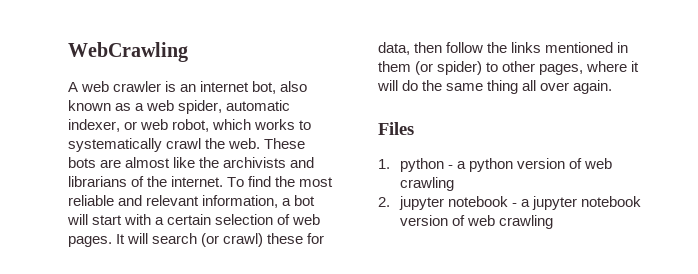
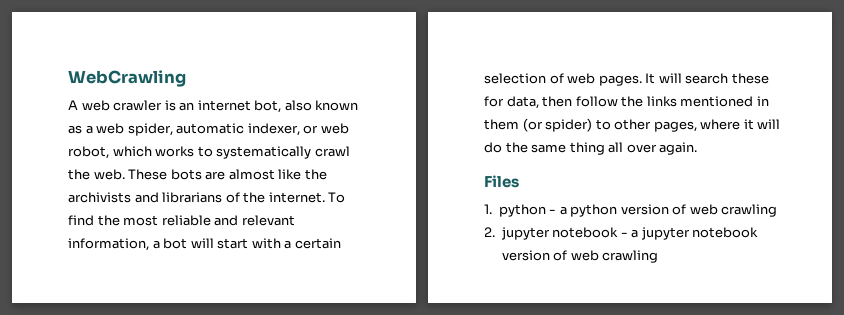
[201,233,264,247] (or crawl) -> (729, 78) none

